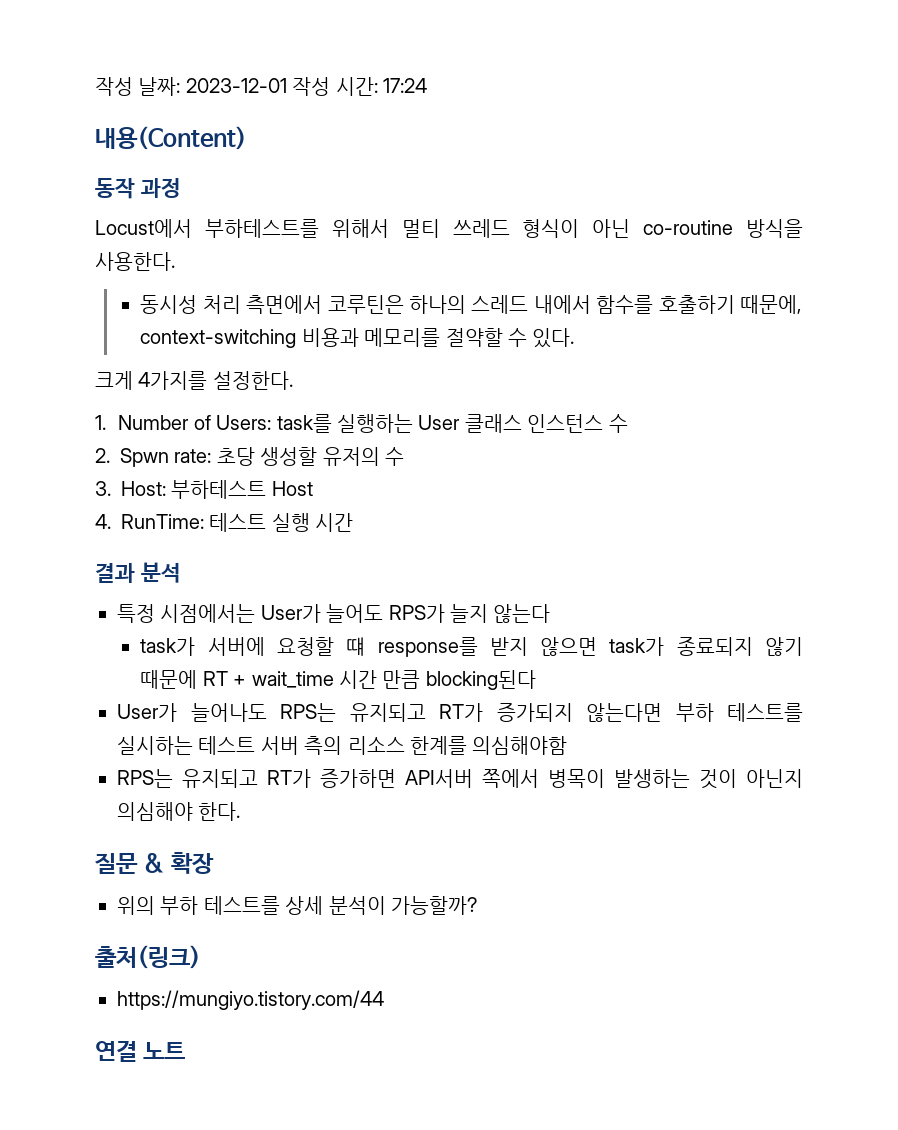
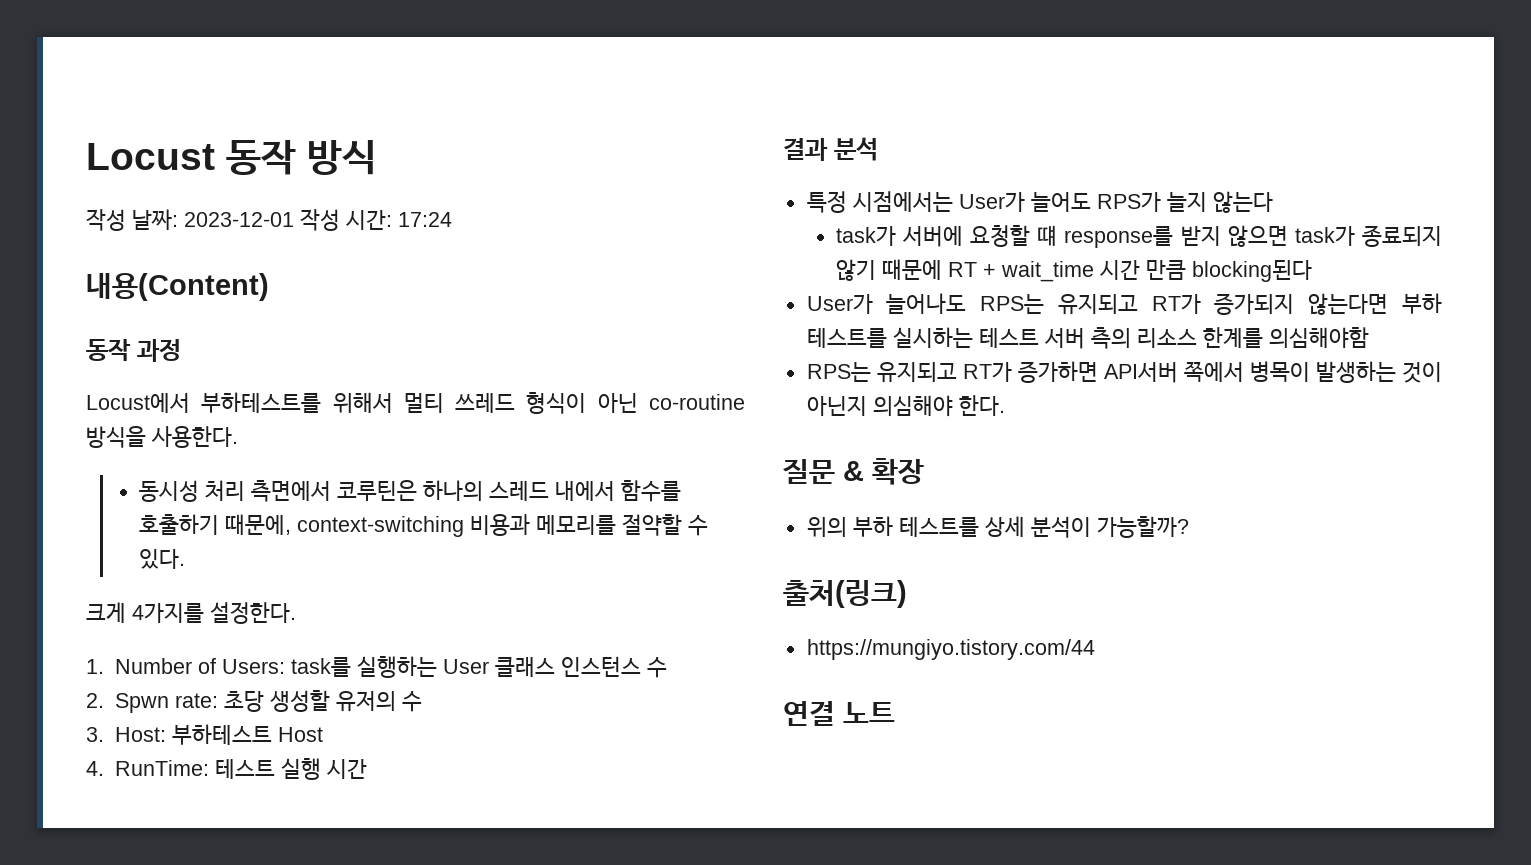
(95, 86) none -> [86,140,377,175] Locust 동작 방식 //

